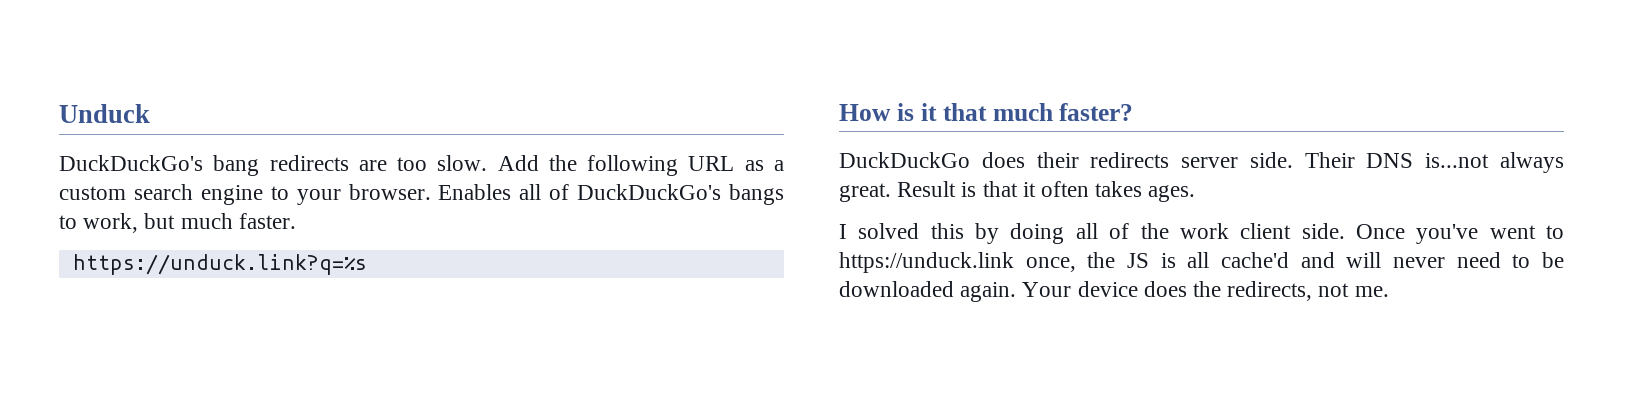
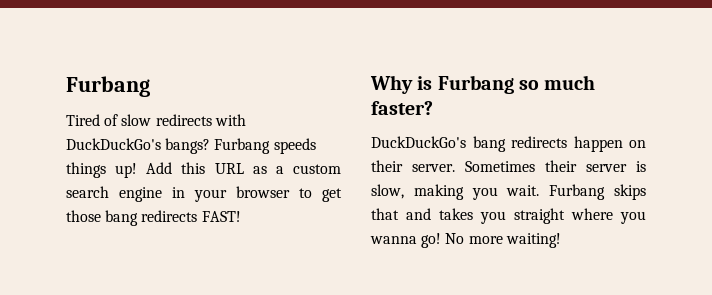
[59,104,150,123] [59,155,679,176] Unduck // DuckDuckGo's bang redirects are too slow. Add the following -> [66,76,150,97] [66,114,246,126] [66,138,316,154] [66,162,206,178] Furbang // Tired of slow redirects with DuckDuckGo's bangs? Furbang speeds things up! Add this
[270,184,784,205] [59,213,296,233] [72,254,367,275] [839,103,1134,121] [839,152,1564,173] [839,181,1196,202] [839,223,1564,244] [839,252,1564,273] [839,281,1389,302] to your browser. Enables all of DuckDuckGo's bangs to work, but much faster. // https://unduck.link?q=%s // How is it that much faster? // DuckDuckGo does their redirects server side. Their DNS is...not always great. Result is that it often takes ages. // I solved this by doing all of the work client side. Once you've went to https://unduck.link once, the JS is all cache'd and will never need to be downloaded again. Your device does the redirects, not me. -> [172,186,342,202] [66,210,241,226] [370,75,596,94] [371,101,433,115] [371,136,646,152] [371,160,646,172] [371,184,646,200] [371,208,646,224] [370,233,561,248] in your browser to get those bang redirects FAST! // Why is Furbang so much faster? // DuckDuckGo's bang redirects happen on their server. Sometimes their server is slow, making you wait. Furbang skips that and takes you straight where you wanna go! No more waiting!

